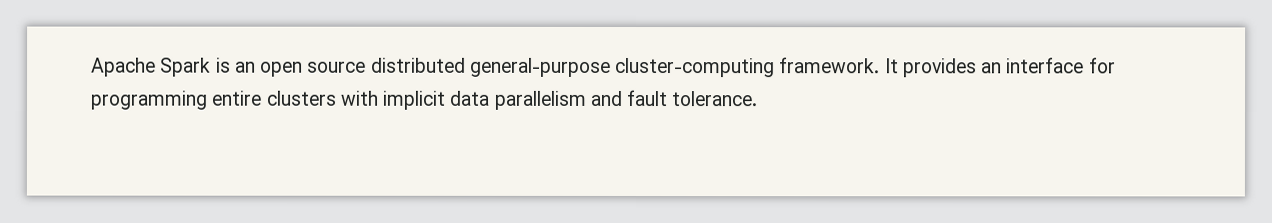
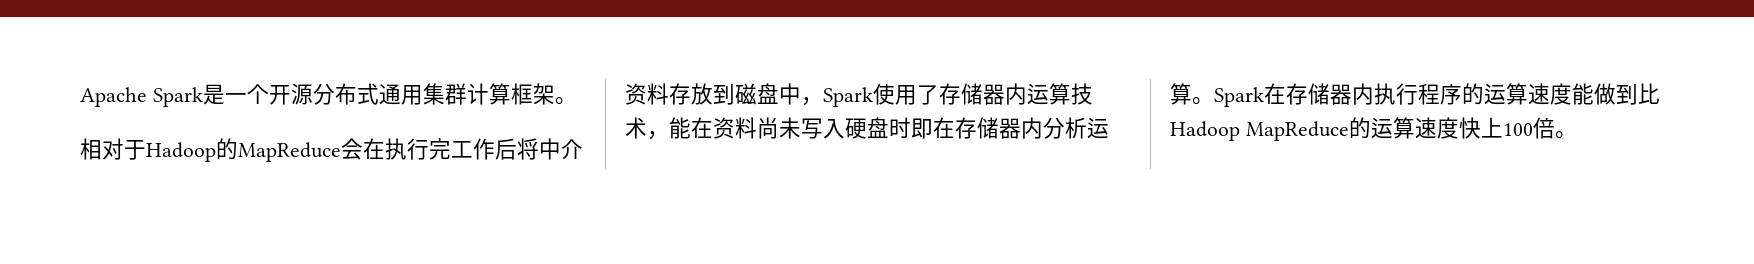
[215,57,1116,78] [91,89,759,110] is an open source distributed general-purpose cluster-computing framework. It provides an interface for programming entire clusters with implicit data parallelism and fault tolerance. -> [202,83,577,105] [80,138,583,162] [625,83,1093,107] [625,117,1109,140] [1170,83,1660,107] [1170,117,1577,141] 是一个开源分布式通用集群计算框架。 // 相对于Hadoop的MapReduce会在执行完工作后将中介资料存放到磁盘中，Spark使用了存储器内运算技术，能在资料尚未写入硬盘时即在存储器内分析运算。Spark在存储器内执行程序的运算速度能做到比Hadoop MapReduce的运算速度快上100倍。

